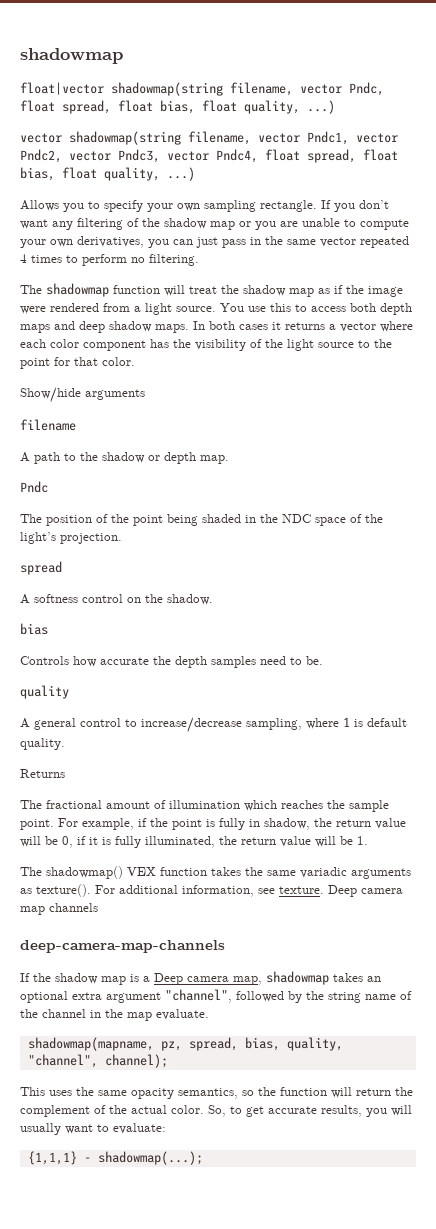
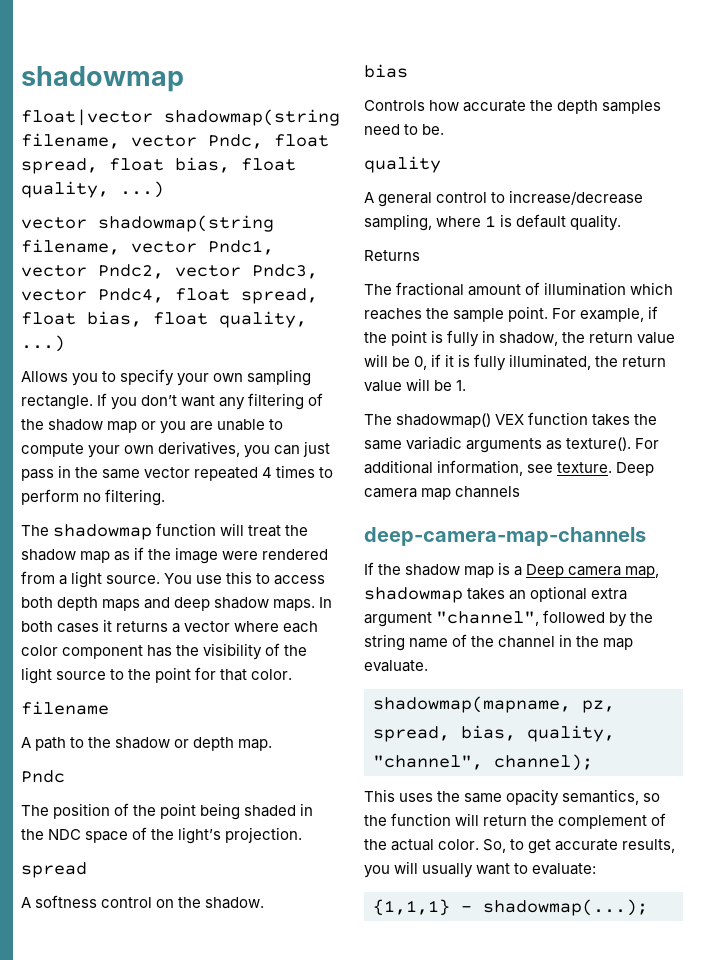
[20,387,145,403] // Show/hide arguments -> (293, 674) none

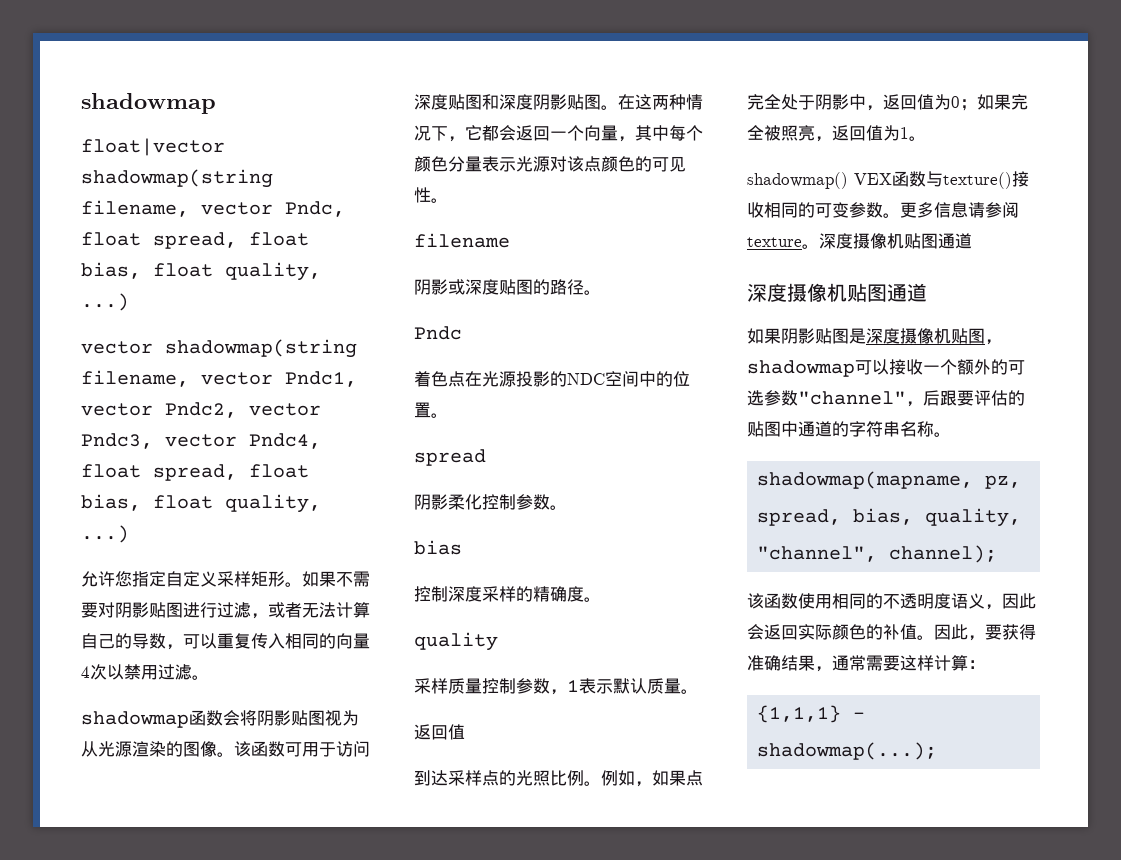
[21,369,312,386] [21,393,324,410] [21,419,284,434] [21,441,331,458] [21,465,334,481] [21,489,166,506] [21,523,309,540] [21,547,329,564] [21,571,326,588] [21,597,333,611] [21,619,319,633] [21,643,308,660] [21,667,293,684] [21,701,109,715] [21,737,273,751] [21,770,65,783] [21,803,314,820] [21,827,303,844] [21,862,87,878] [21,895,265,909] [364,64,408,78] [364,100,662,114] [364,124,445,135] [364,156,441,173] [364,190,644,207] [364,214,622,231] [364,250,420,261] [364,282,674,296] [364,306,659,322] [364,330,676,347] [364,354,667,371] [364,378,467,392] [364,412,658,428] [364,436,660,453] [364,460,655,476] [364,486,521,500] [364,527,646,546] [364,562,660,578] [364,586,628,603] [364,610,654,627] [364,634,634,651] [364,660,428,672] Allows you to specify your own sampling rectangle. If you don’t want any filtering of the shadow map or you are unable to compute your own derivatives, you can just pass in the same vector repeated 4 times to perform no filtering. // The shadowmap function will treat the shadow map as if the image were rendered from a light source. You use this to access both depth maps and deep shadow maps. In both cases it returns a vector where each color component has the visibility of the light source to the point for that color. // filename // A path to the shadow or depth map. // Pndc // The position of the point being shaded in the NDC space of the light’s projection. // spread // A softness control on the shadow. // bias // Controls how accurate the depth samples need to be. // quality // A general control to increase/decrease sampling, where 1 is default quality. // Returns // The fractional amount of illumination which reaches the sample point. For example, if the point is fully in shadow, the return value will be 0, if it is fully illuminated, the return value will be 1. // The shadowmap() VEX function takes the same variadic arguments as texture(). For additional information, see texture. Deep camera map channels // deep-camera-map-channels // If the shadow map is a Deep camera map, shadowmap takes an optional extra argument "channel", followed by the string name of the channel in the map evaluate. -> [81,571,370,587] [81,602,370,619] [81,633,370,650] [81,664,209,680] [81,710,359,728] [81,741,370,757] [414,94,703,110] [414,125,703,142] [414,156,686,172] [414,187,448,203] [414,233,510,248] [414,279,601,295] [414,326,462,340] [414,371,690,387] [414,402,448,418] [414,449,486,466] [414,494,567,510] [414,540,462,555] [414,586,601,602] [414,632,498,651] [414,678,698,695] [414,724,465,740] [414,770,703,787] [747,94,1028,111] [747,125,926,142] [747,171,1029,189] [747,202,1019,218] [747,233,972,249] [747,283,927,302] [747,328,1002,345] [747,359,1025,377] [747,390,1025,407] [747,421,951,437] 允许您指定自定义采样矩形。如果不需要对阴影贴图进行过滤，或者无法计算自己的导数，可以重复传入相同的向量4次以禁用过滤。 // shadowmap函数会将阴影贴图视为从光源渲染的图像。该函数可用于访问深度贴图和深度阴影贴图。在这两种情况下，它都会返回一个向量，其中每个颜色分量表示光源对该点颜色的可见性。 // filename // 阴影或深度贴图的路径。 // Pndc // 着色点在光源投影的NDC空间中的位置。 // spread // 阴影柔化控制参数。 // bias // 控制深度采样的精确度。 // quality // 采样质量控制参数，1表示默认质量。 // 返回值 // 到达采样点的光照比例。例如，如果点完全处于阴影中，返回值为0；如果完全被照亮，返回值为1。 // shadowmap() VEX函数与texture()接收相同的可变参数。更多信息请参阅texture。深度摄像机贴图通道 // 深度摄像机贴图通道 // 如果阴影贴图是深度摄像机贴图，shadowmap可以接收一个额外的可选参数"channel"，后跟要评估的贴图中通道的字符串名称。
[364,789,661,806] [364,813,667,829] [364,839,676,854] [364,861,597,878] This uses the same opacity semantics, so the function will return the complement of the actual color. So, to get accurate results, you will usually want to evaluate: -> [747,593,1036,610] [747,624,1036,641] [747,655,985,672] 该函数使用相同的不透明度语义，因此会返回实际颜色的补值。因此，要获得准确结果，通常需要这样计算：

